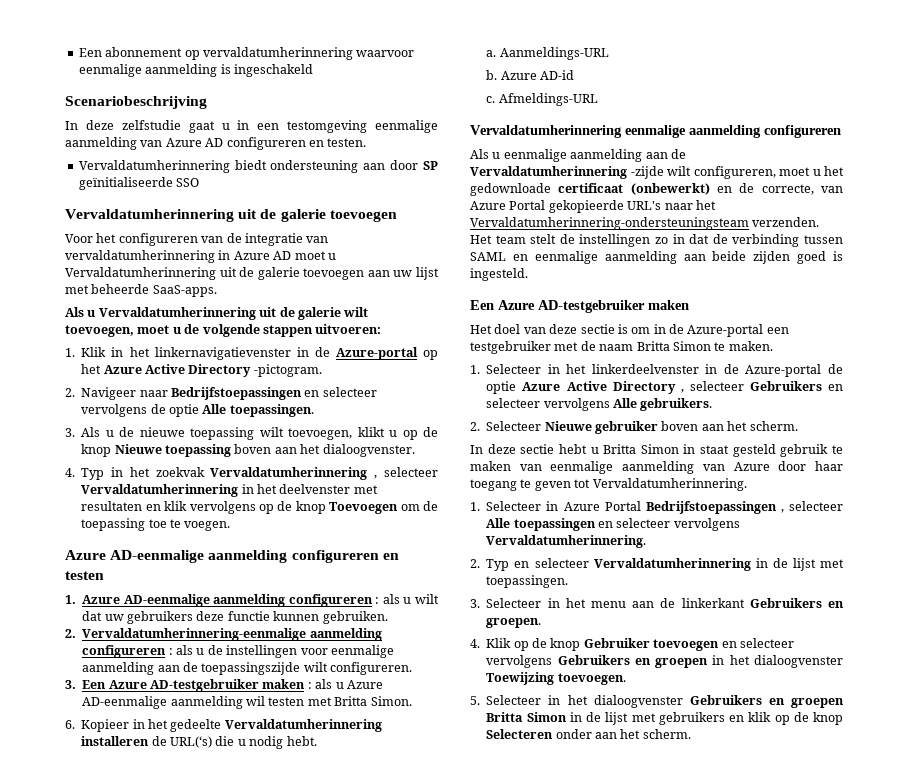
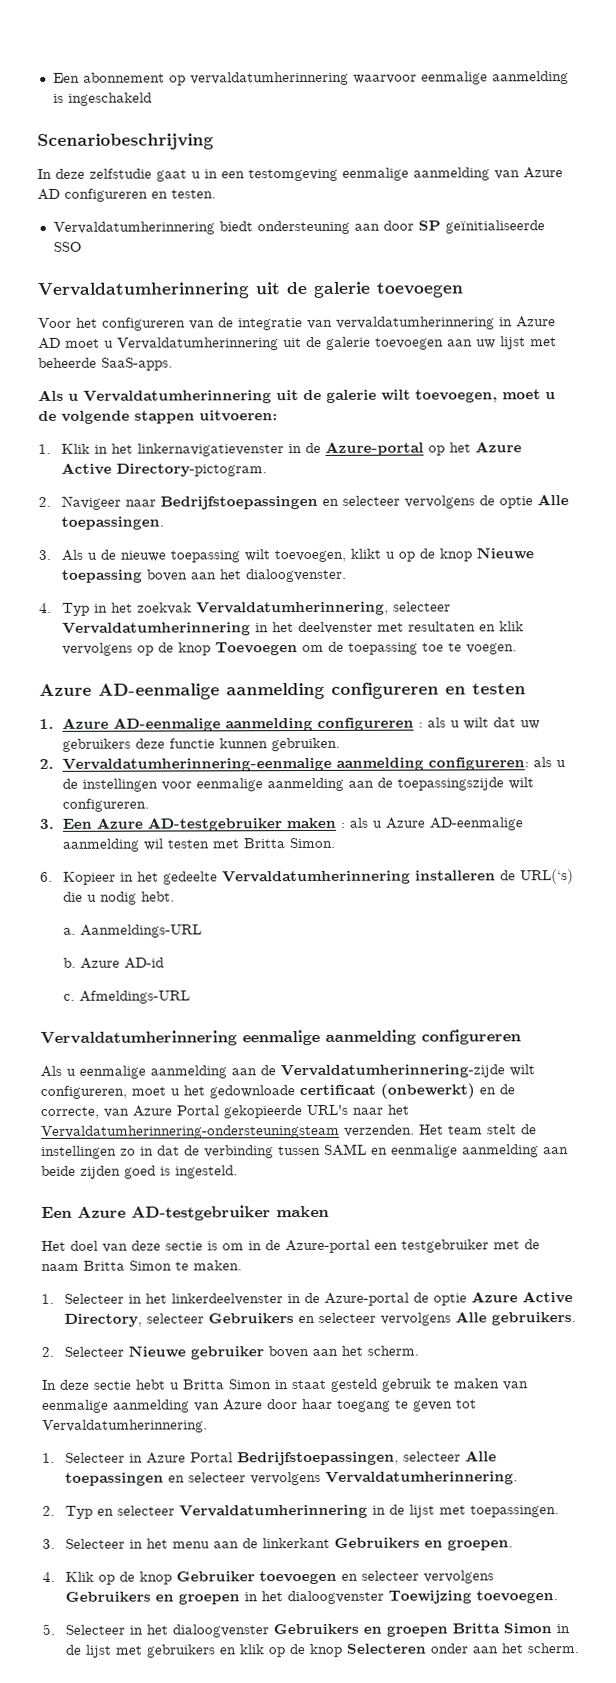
[188,364,322,377] Directory -pictogram. -> [115,463,267,477] Directory-pictogram.
[210,467,378,480] Vervaldatumherinnering , -> [195,601,389,616] Vervaldatumherinnering,
[82,645,173,658] configureren : -> [427,757,529,771] configureren:
[470,166,664,179] Vervaldatumherinnering -zijde -> [280,1064,505,1079] Vervaldatumherinnering-zijde
[612,381,684,394] Directory , -> [63,1313,142,1327] Directory,
[645,501,784,514] Bedrijfstoepassingen , -> [236,1451,399,1466] Bedrijfstoepassingen,

